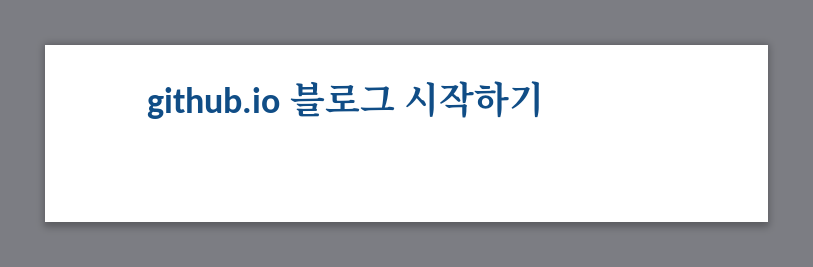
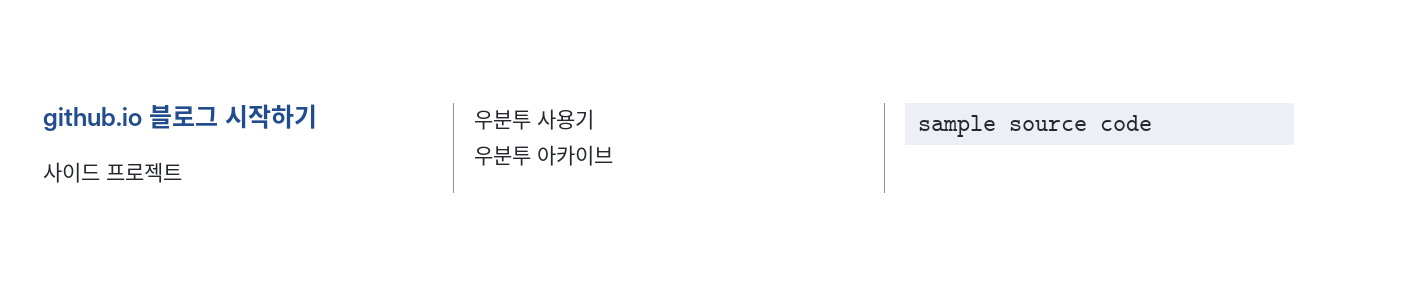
(545, 99) none -> [43,162,182,183] [474,109,594,130] [474,145,613,166] [917,115,1152,137] // 사이드 프로젝트 // 우분투 사용기 // 우분투 아카이브 // sample source code

